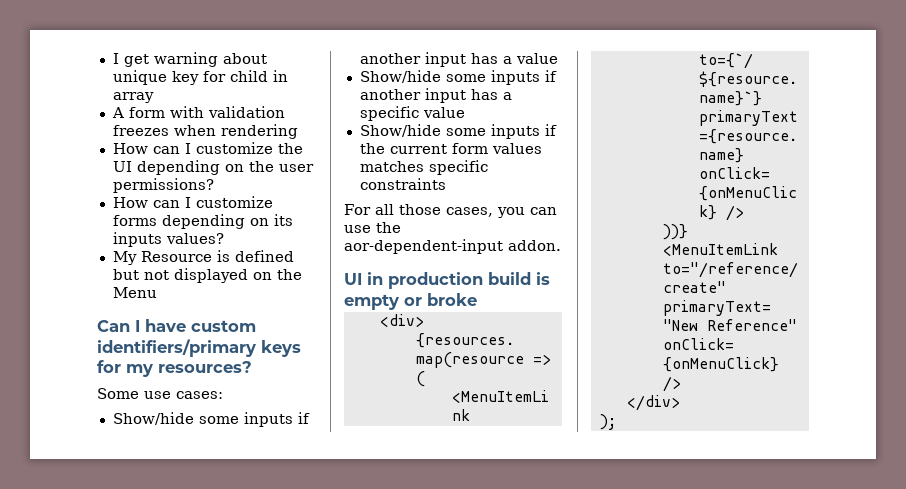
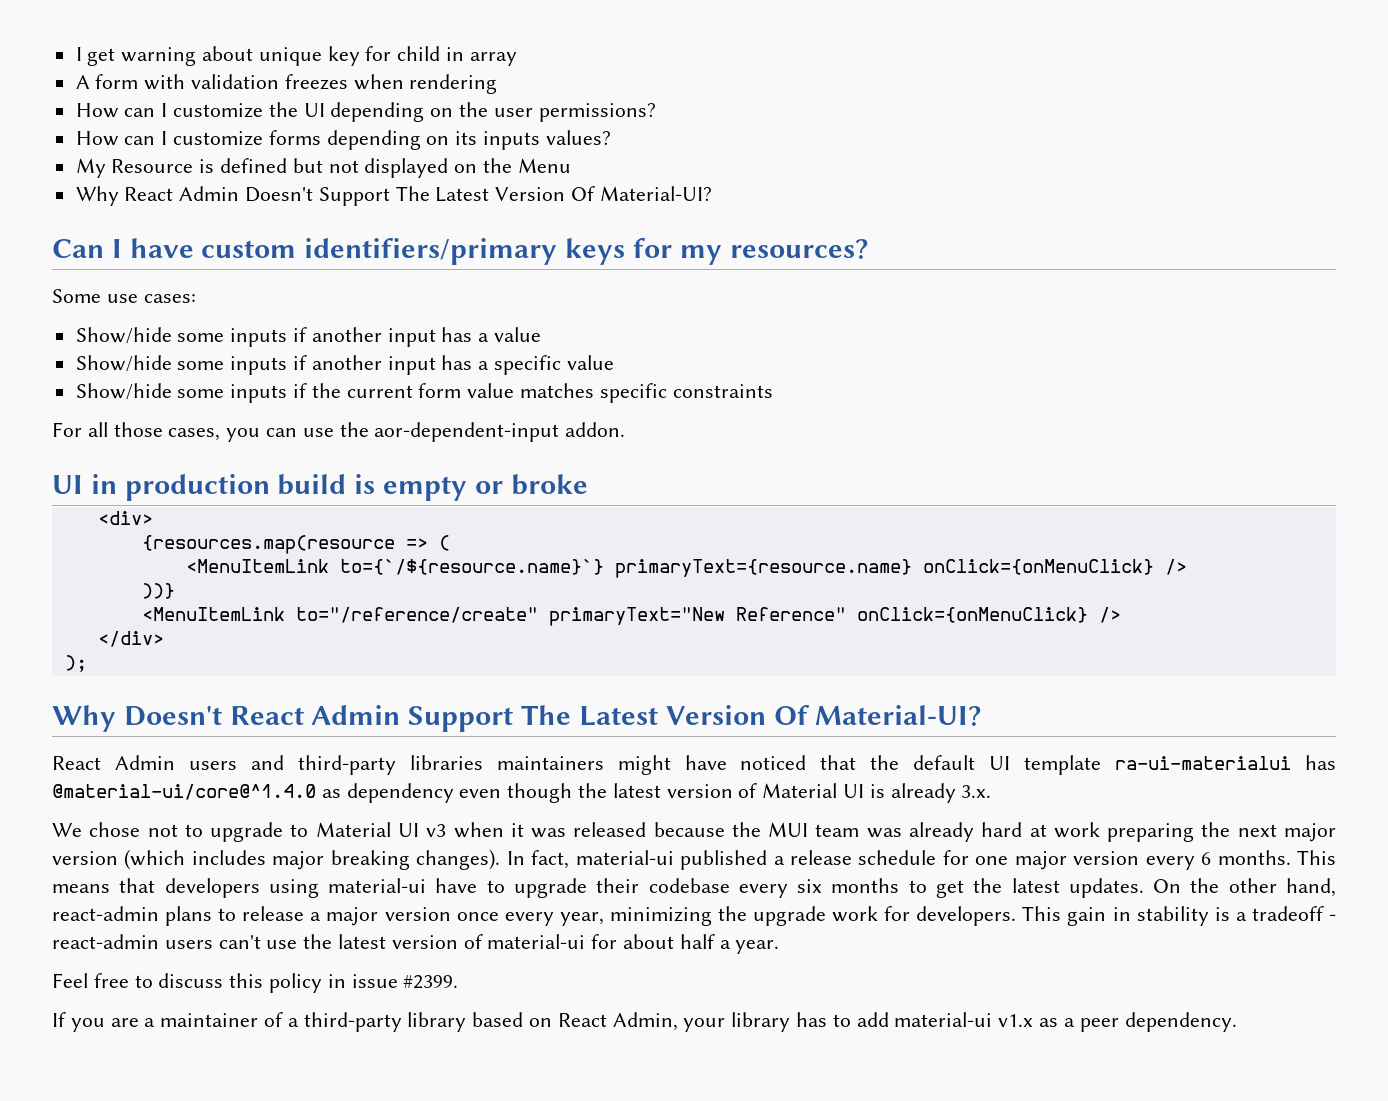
(157, 292) none -> [75,186,712,206] // Why React Admin Doesn't Support The Latest Version Of Material-UI?
[491,143,542,154] values -> [467,383,515,398] value
(616, 422) none -> [52,705,982,732] [52,755,1336,775] [52,783,992,803] [52,822,1336,842] [52,849,1337,870] [52,878,1337,898] [52,906,1337,926] [52,934,780,954] [52,973,459,993] [52,1012,1237,1032] // Why Doesn't React Admin Support The Latest Version Of Material-UI? // React Admin users and third-party libraries maintainers might have noticed that the default UI template ra-ui-materialui has @material-ui/core@^1.4.0 as dependency even though the latest version of Material UI is already 3.x. // We chose not to upgrade to Material UI v3 when it was released because the MUI team was already hard at work preparing the next major version (which includes major breaking changes). In fact, material-ui published a release schedule for one major version every 6 months. This means that developers using material-ui have to upgrade their codebase every six months to get the latest updates. On the other hand, react-admin plans to release a major version once every year, minimizing the upgrade work for developers. This gain in stability is a tradeoff - react-admin users can't use the latest version of material-ui for about half a year. // Feel free to discuss this policy in issue #2399. // If you are a maintainer of a third-party library based on React Admin, your library has to add material-ui v1.x as a peer dependency.

